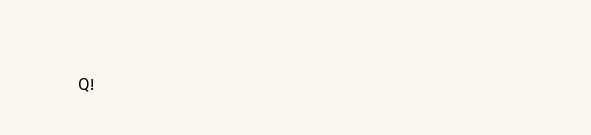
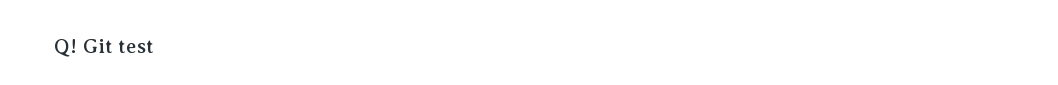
(94, 85) none -> [82,39,155,53] Git test

